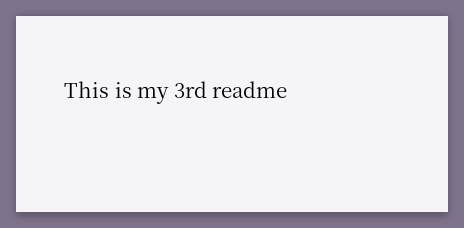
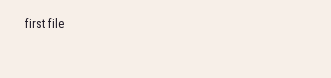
[64,81,288,104] This is my 3rd readme -> [25,18,65,28] first file

